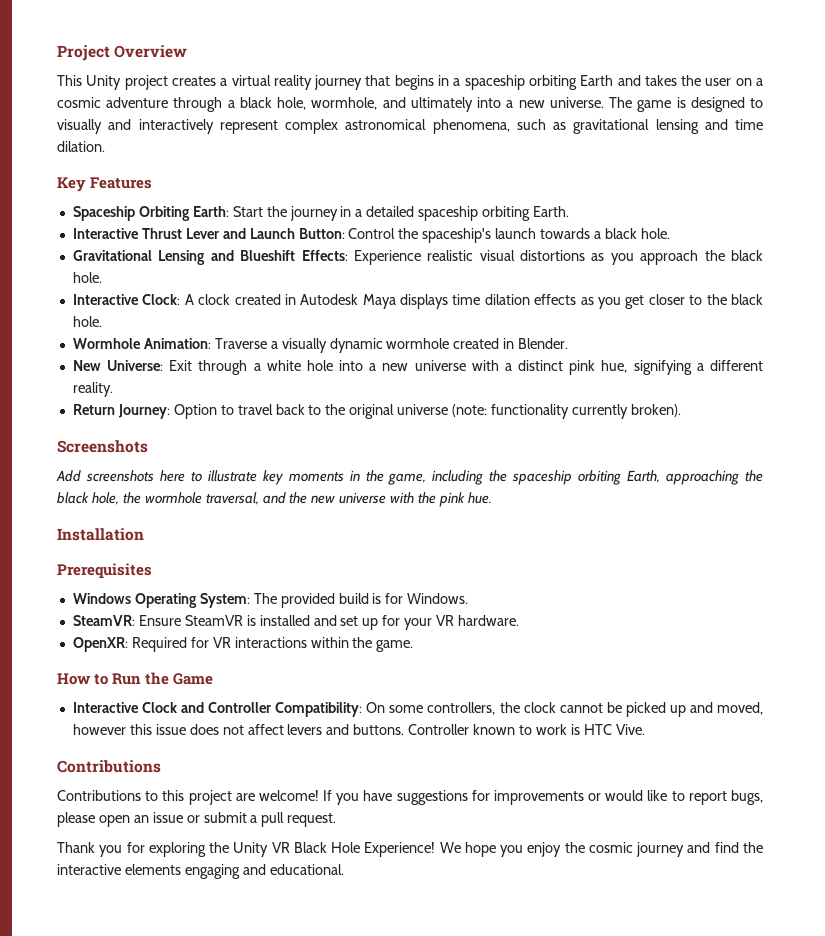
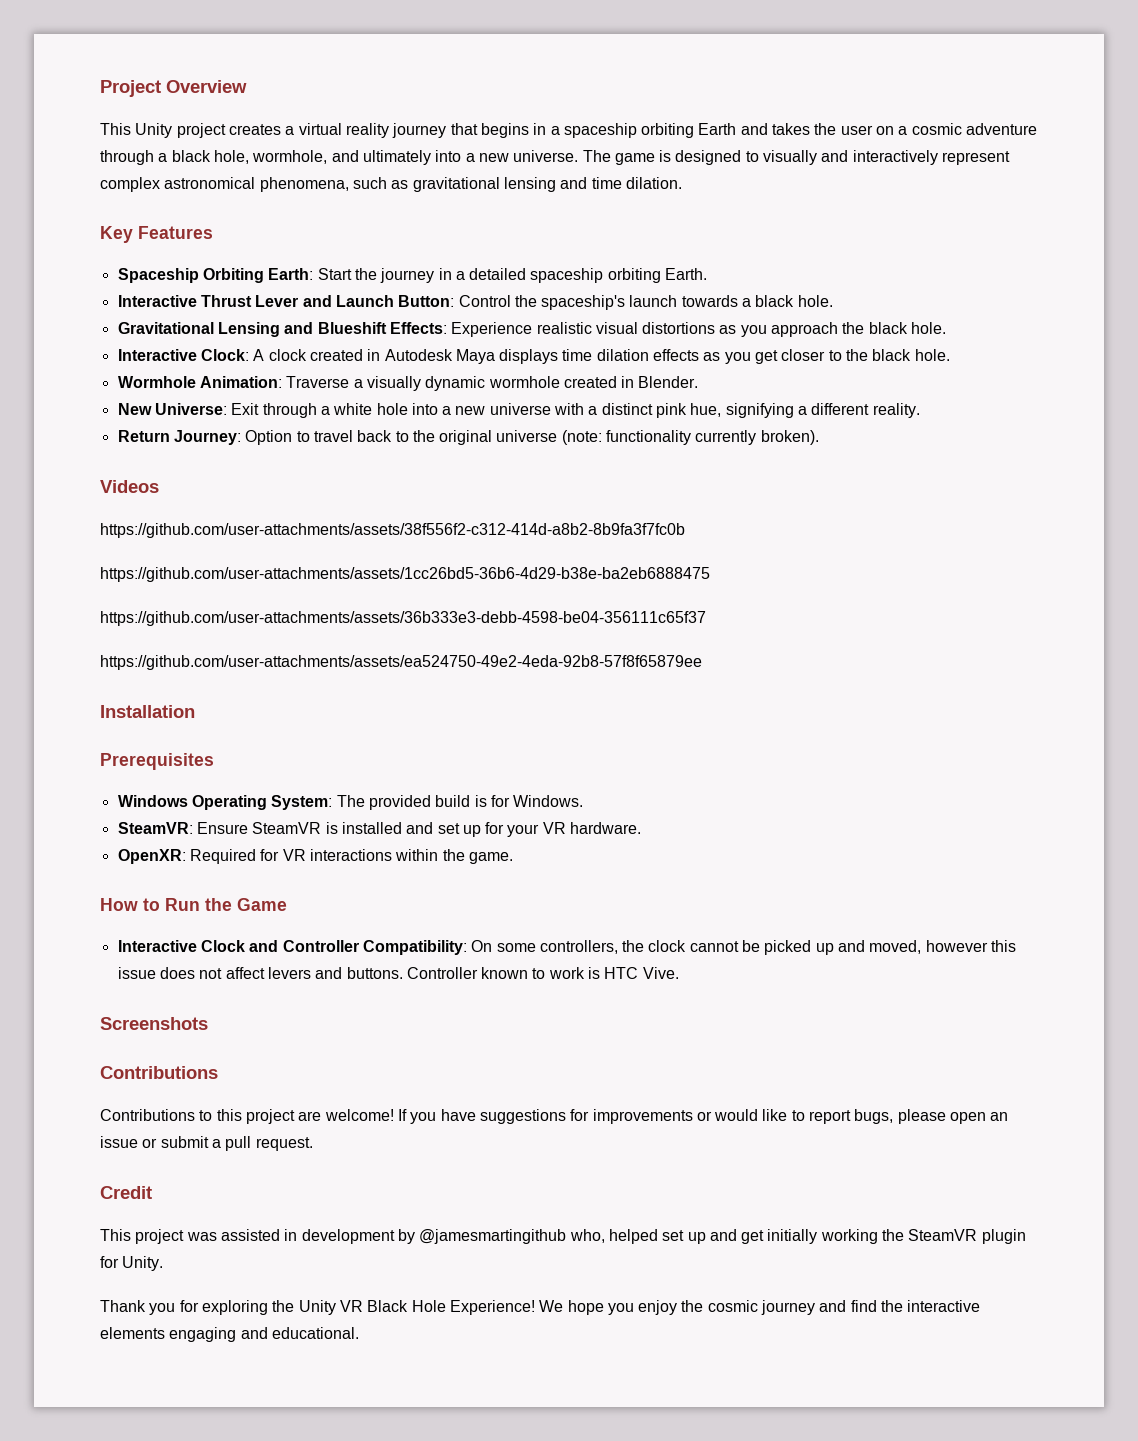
[57,440,148,453] [56,470,763,485] [57,492,492,507] Screenshots // Add screenshots here to illustrate key moments in the game, including the spaceship orbiting Earth, approaching the black hole, the wormhole traversal, and the new universe with the pink hue. -> [100,480,159,493] [100,523,685,538] [100,567,710,582] [100,611,706,626] [100,655,702,670] Videos // https://github.com/user-attachments/assets/38f556f2-c312-414d-a8b2-8b9fa3f7fc0b // https://github.com/user-attachments/assets/1cc26bd5-36b6-4d29-b38e-ba2eb6888475 // https://github.com/user-attachments/assets/36b333e3-debb-4598-be04-356111c65f37 // https://github.com/user-attachments/assets/ea524750-49e2-4eda-92b8-57f8f65879ee
(645, 729) none -> [100,1017,208,1030] // Screenshots
(337, 820) none -> [100,1186,152,1199] [100,1229,1026,1244] [100,1256,164,1271] // Credit // This project was assisted in development by @jamesmartingithub who, helped set up and get initially working the SteamVR plugin for Unity.

